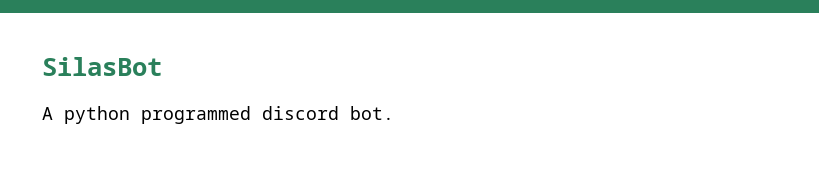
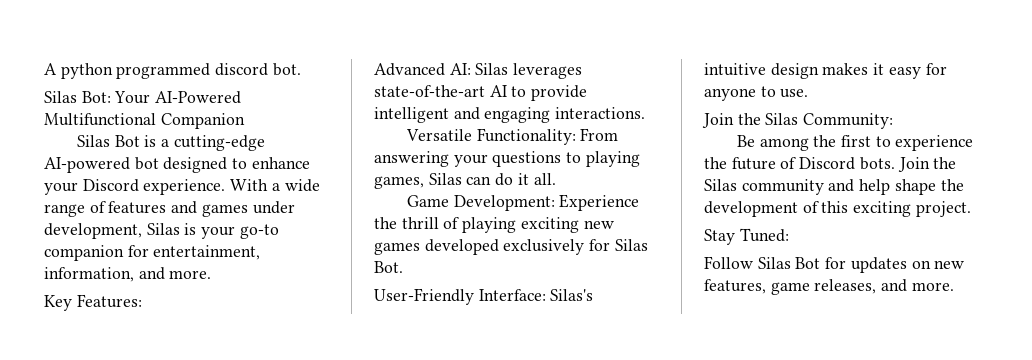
[42,57,162,76] SilasBot // -> (44, 69) none
(394, 113) none -> [44,91,242,104] [44,113,245,129] [76,135,265,151] [44,157,310,173] [44,179,320,195] [44,201,295,217] [44,223,279,239] [44,245,261,261] [44,267,212,282] [44,294,142,311] [374,63,583,79] [374,85,588,101] [374,107,646,123] [405,128,619,145] [374,151,640,167] [374,173,556,189] [406,194,640,211] [374,217,614,233] [374,239,648,255] [374,261,403,273] [374,288,594,305] [704,63,947,79] [704,86,809,101] [702,113,894,129] [736,135,974,151] [704,157,957,172] [704,179,964,195] [704,201,971,217] [704,228,789,245] [704,256,965,273] [704,279,954,295] // Silas Bot: Your AI-Powered Multifunctional Companion // Silas Bot is a cutting-edge AI-powered bot designed to enhance your Discord experience. With a wide range of features and games under development, Silas is your go-to companion for entertainment, information, and more. // Key Features: // Advanced AI: Silas leverages state-of-the-art AI to provide intelligent and engaging interactions. // Versatile Functionality: From answering your questions to playing games, Silas can do it all. // Game Development: Experience the thrill of playing exciting new games developed exclusively for Silas Bot. // User-Friendly Interface: Silas's intuitive design makes it easy for anyone to use. // Join the Silas Community: // Be among the first to experience the future of Discord bots. Join the Silas community and help shape the development of this exciting project. // Stay Tuned: // Follow Silas Bot for updates on new features, game releases, and more.

